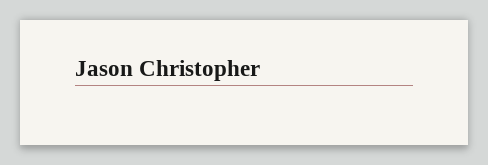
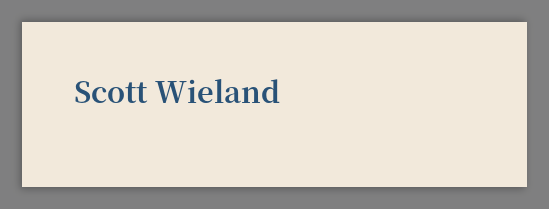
[75,60,261,81] Jason Christopher -> [74,79,280,103] Scott Wieland

